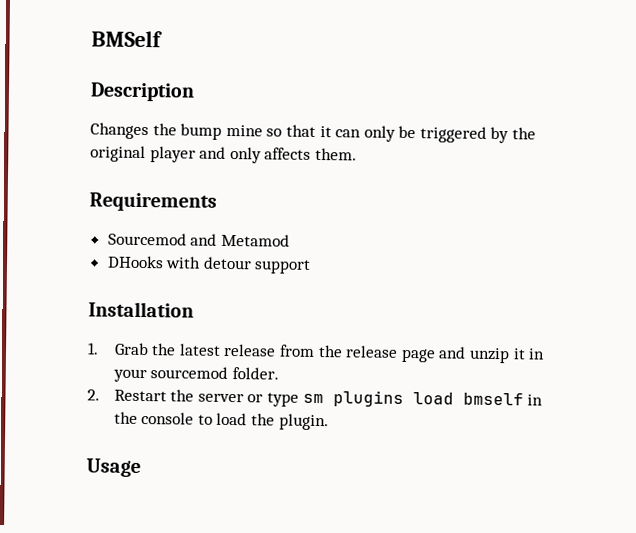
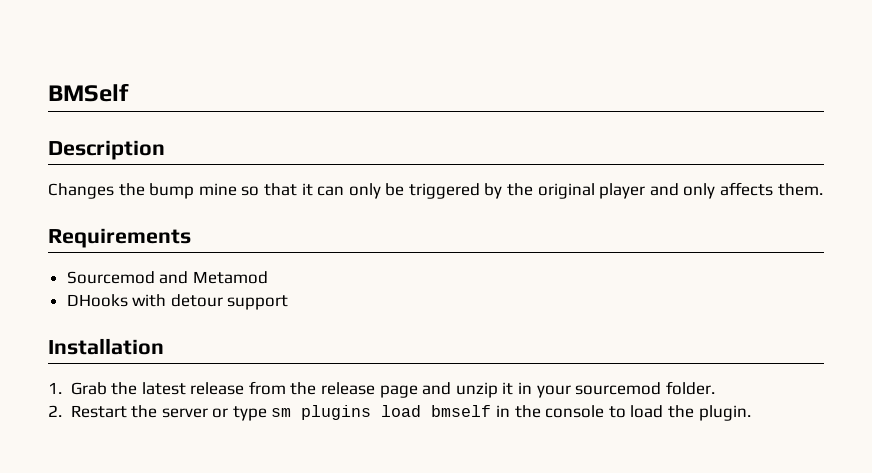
[86,458,141,478] // Usage -> (751, 413) none

